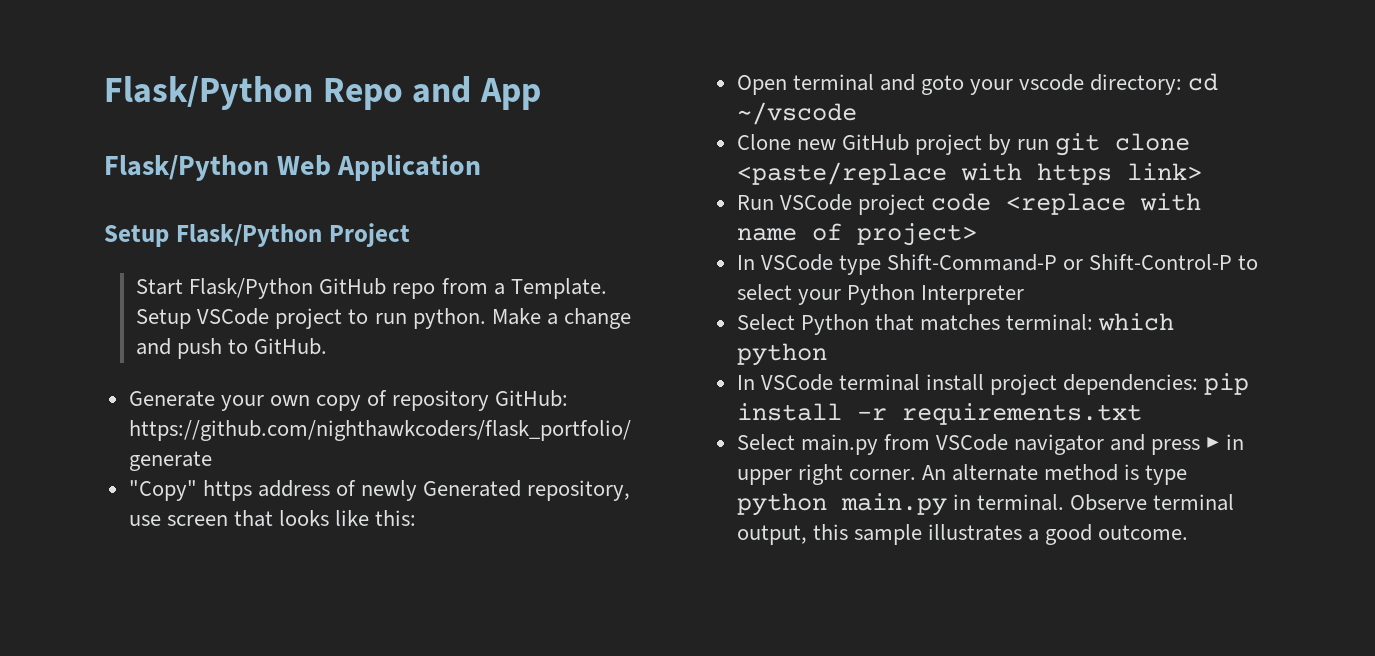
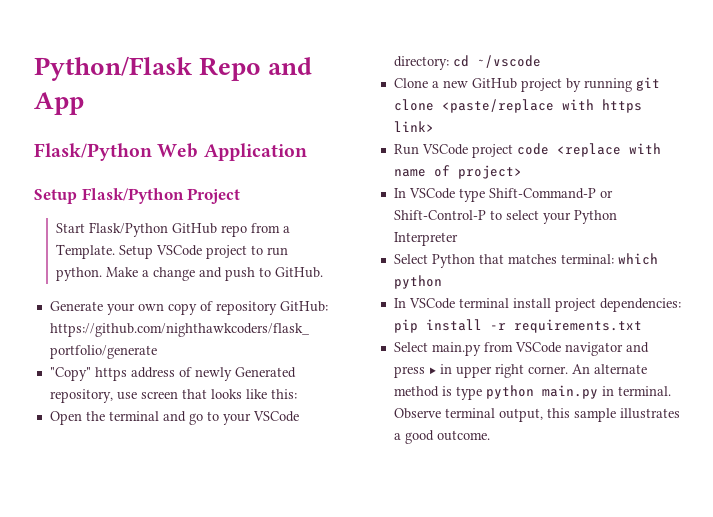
[104,76,313,110] Flask/Python -> [34,56,193,81] Python/Flask
(787, 85) none -> [85,411,105,421] the
[920,74,1085,95] goto your vscode -> [188,411,299,425] go to your VSCode
(791, 142) none -> [431,81,439,88] a
[1017,139,1050,150] run -> [583,78,632,92] running

